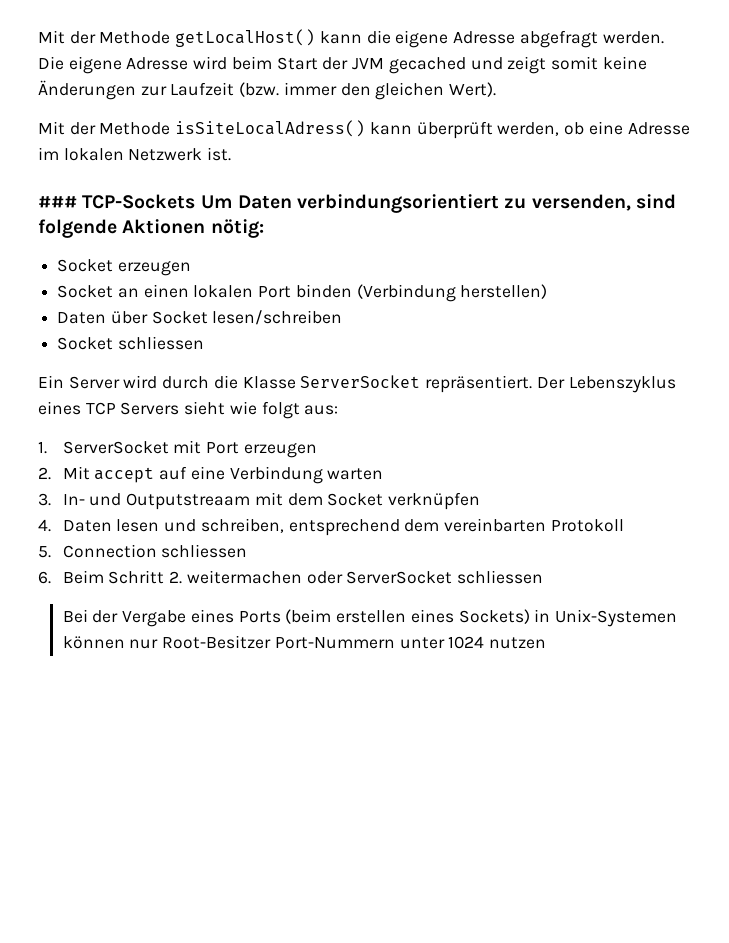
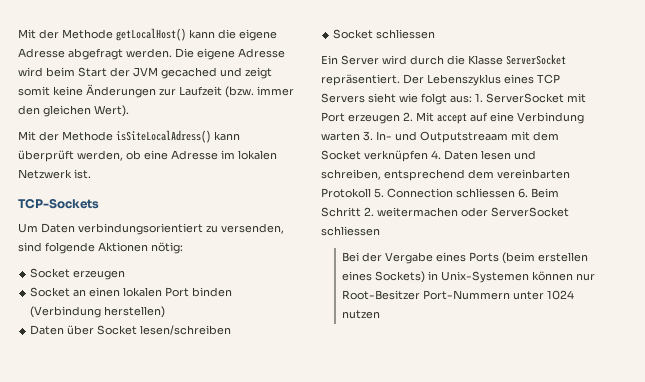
[38,196,77,208] ### -> (91, 174) none
(196, 201) none -> (99, 203) //
(339, 410) // -> (472, 99) none
(317, 450) // -> (400, 119) none
(384, 474) // -> (360, 136) none
(481, 501) // -> (428, 156) none
(624, 525) // -> (371, 193) none
(248, 551) // -> (515, 193) none

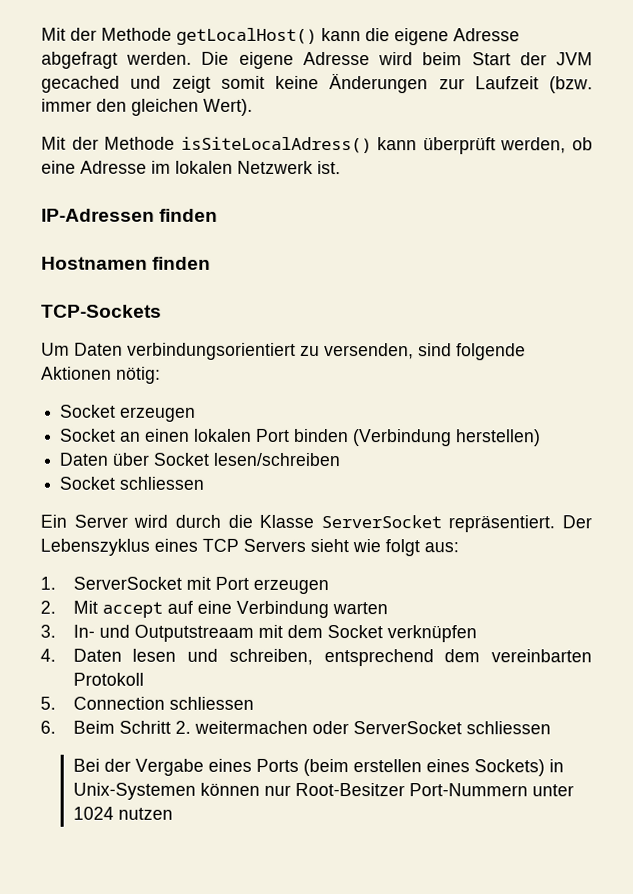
(91, 174) none -> [41,208,219,222] [41,256,212,270] // IP-Adressen finden // Hostnamen finden
(472, 99) none -> (459, 547) //
(400, 119) none -> (329, 586) //
(360, 136) none -> (388, 608) //
(428, 156) none -> (477, 634) //
(371, 193) none -> (144, 679) //
(515, 193) none -> (254, 703) //

